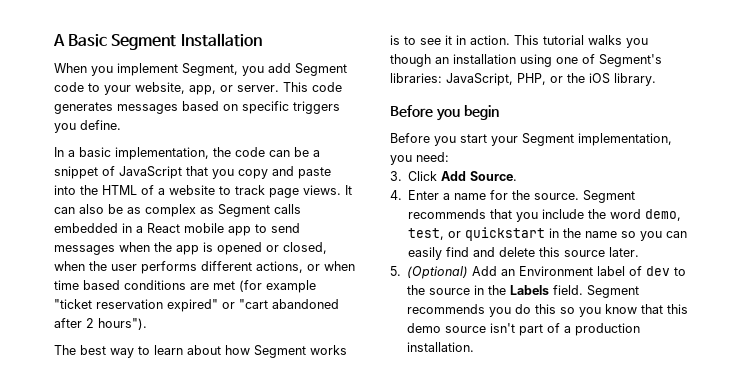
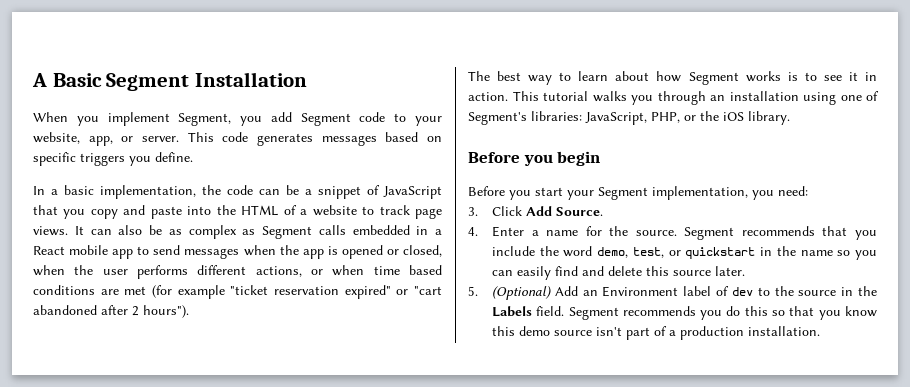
[390,54,431,67] though -> [657,91,706,105] through
(576, 310) none -> [789,306,815,316] that
[641,304,664,314] that -> (878, 311) none

